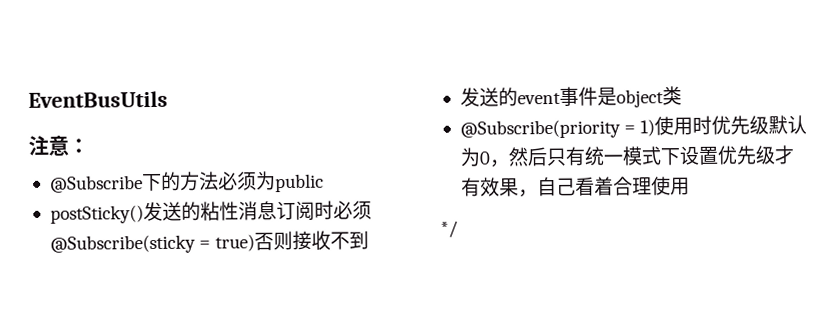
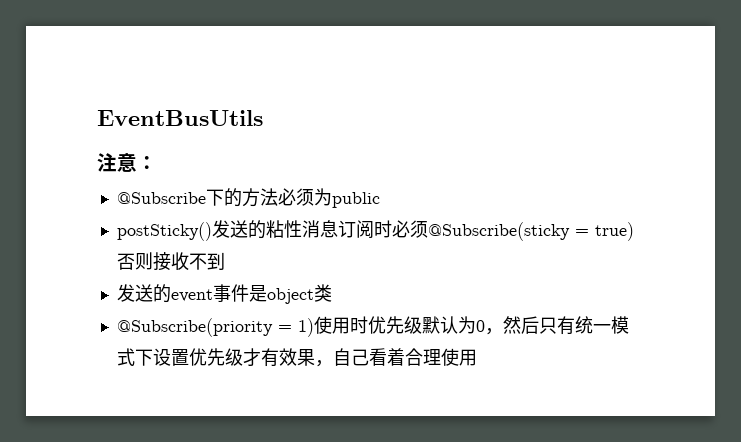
[440,220,458,238] // */ -> (477, 357) none

